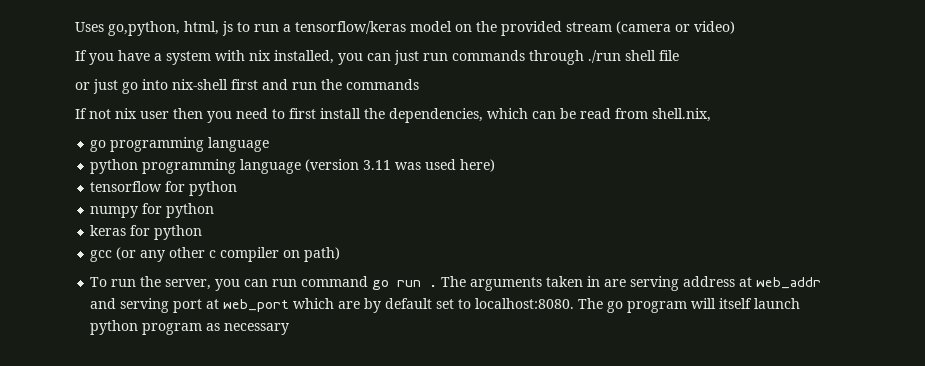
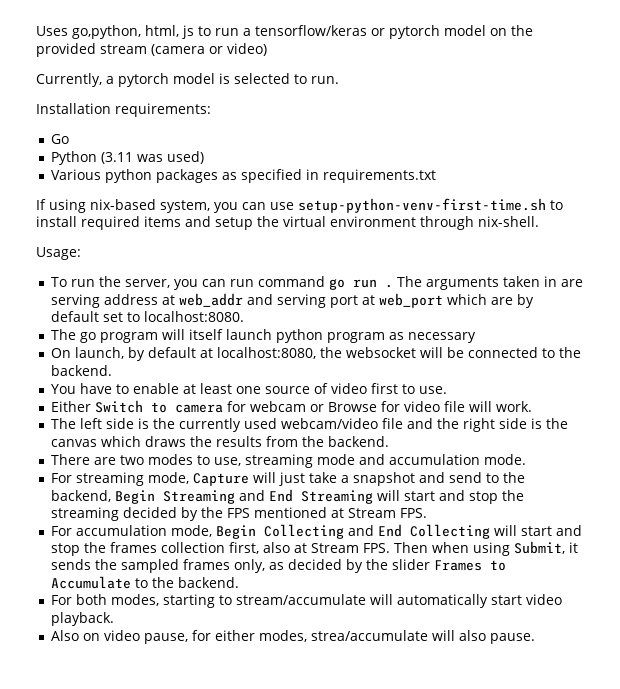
(406, 27) none -> [371,25,440,39] or pytorch
[75,50,679,65] [75,79,419,94] [75,108,711,123] [90,137,270,152] [90,159,496,174] [90,181,238,196] [90,203,215,218] [90,225,203,240] [90,247,341,262] If you have a system with nix installed, you can just run commands through ./run shell file // or just go into nix-shell first and run the commands // If not nix user then you need to first install the dependencies, which can be read from shell.nix, // go programming language // python programming language (version 3.11 was used here) // tensorflow for python // numpy for python // keras for python // gcc (or any other c compiler on path) -> [36,73,339,87] [36,103,211,117] [51,134,70,144] [51,151,205,165] [51,169,437,183] [36,198,563,213] [36,216,539,230] [36,247,81,260] Currently, a pytorch model is selected to run. // Installation requirements: // Go // Python (3.11 was used) // Various python packages as specified in requirements.txt // If using nix-based system, you can use setup-python-venv-first-time.sh to install required items and setup the virtual environment through nix-shell. // Usage:
(575, 303) none -> (245, 316) //
(290, 329) none -> [51,347,582,361] [51,365,113,376] [51,383,448,394] [51,400,533,413] [51,418,569,432] [51,436,390,447] [51,454,527,468] [51,472,526,486] [51,489,525,504] [51,507,428,521] [51,524,583,539] [51,541,579,556] [51,559,507,573] [51,576,240,589] [51,594,563,608] [51,612,115,626] [51,630,536,644] // On launch, by default at localhost:8080, the websocket will be connected to the backend. // You have to enable at least one source of video first to use. // Either Switch to camera for webcam or Browse for video file will work. // The left side is the currently used webcam/video file and the right side is the canvas which draws the results from the backend. // There are two modes to use, streaming mode and accumulation mode. // For streaming mode, Capture will just take a snapshot and send to the backend, Begin Streaming and End Streaming will start and stop the streaming decided by the FPS mentioned at Stream FPS. // For accumulation mode, Begin Collecting and End Collecting will start and stop the frames collection first, also at Stream FPS. Then when using Submit, it sends the sampled frames only, as decided by the slider Frames to Accumulate to the backend. // For both modes, starting to stream/accumulate will automatically start video playback. // Also on video pause, for either modes, strea/accumulate will also pause.

